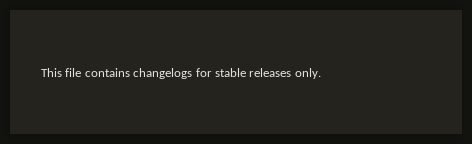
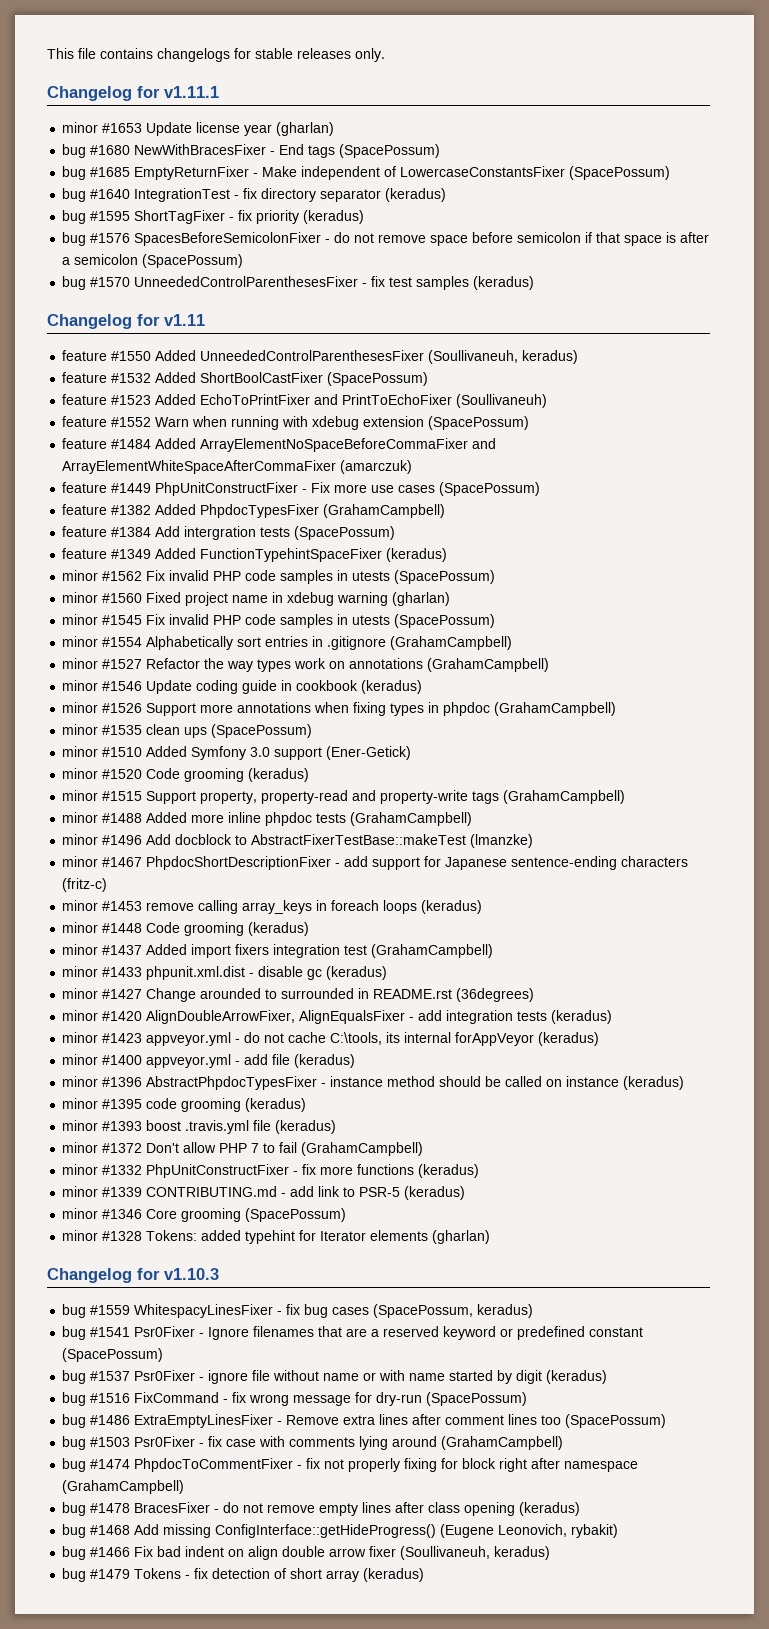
(321, 73) none -> [47,86,219,101] [62,122,335,136] [62,144,441,158] [62,166,671,180] [62,188,447,202] [62,210,365,224] [62,232,710,246] [62,254,244,268] [62,276,535,290] [47,314,205,329] [62,350,579,364] [62,372,429,386] [62,394,548,408] [62,416,530,430] [62,438,497,452] [62,460,413,474] [62,482,541,496] [62,504,446,518] [62,526,396,540] [62,548,448,562] [62,570,496,584] [62,592,451,606] [62,614,496,628] [62,636,513,650] [62,658,550,672] [62,680,423,694] [62,702,617,716] [62,724,313,738] [62,746,412,760] [62,768,310,782] [62,790,626,804] [62,812,473,826] [62,834,534,848] [62,856,689,870] [62,878,108,892] [62,900,483,914] [62,922,310,936] [62,944,494,958] [62,966,388,980] [62,988,535,1002] [62,1010,613,1024] [62,1032,600,1046] [62,1054,356,1068] [62,1076,685,1090] [62,1098,307,1112] [62,1120,337,1134] [62,1142,424,1156] [62,1164,480,1178] [62,1186,466,1200] [62,1208,347,1222] [62,1230,491,1244] [47,1268,219,1283] [62,1304,534,1318] [62,1326,644,1340] [62,1348,164,1362] [62,1370,608,1384] [62,1392,528,1406] [62,1414,667,1428] [62,1436,564,1450] [62,1458,639,1472] [62,1480,185,1494] [62,1502,581,1516] [62,1524,619,1538] [62,1546,551,1560] [62,1568,425,1582] // Changelog for v1.11.1 // minor #1653 Update license year (gharlan) // bug #1680 NewWithBracesFixer - End tags (SpacePossum) // bug #1685 EmptyReturnFixer - Make independent of LowercaseConstantsFixer (SpacePossum) // bug #1640 IntegrationTest - fix directory separator (keradus) // bug #1595 ShortTagFixer - fix priority (keradus) // bug #1576 SpacesBeforeSemicolonFixer - do not remove space before semicolon if that space is after a semicolon (SpacePossum) // bug #1570 UnneededControlParenthesesFixer - fix test samples (keradus) // Changelog for v1.11 // feature #1550 Added UnneededControlParenthesesFixer (Soullivaneuh, keradus) // feature #1532 Added ShortBoolCastFixer (SpacePossum) // feature #1523 Added EchoToPrintFixer and PrintToEchoFixer (Soullivaneuh) // feature #1552 Warn when running with xdebug extension (SpacePossum) // feature #1484 Added ArrayElementNoSpaceBeforeCommaFixer and ArrayElementWhiteSpaceAfterCommaFixer (amarczuk) // feature #1449 PhpUnitConstructFixer - Fix more use cases (SpacePossum) // feature #1382 Added PhpdocTypesFixer (GrahamCampbell) // feature #1384 Add intergration tests (SpacePossum) // feature #1349 Added FunctionTypehintSpaceFixer (keradus) // minor #1562 Fix invalid PHP code samples in utests (SpacePossum) // minor #1560 Fixed project name in xdebug warning (gharlan) // minor #1545 Fix invalid PHP code samples in utests (SpacePossum) // minor #1554 Alphabetically sort entries in .gitignore (GrahamCampbell) // minor #1527 Refactor the way types work on annotations (GrahamCampbell) // minor #1546 Update coding guide in cookbook (keradus) // minor #1526 Support more annotations when fixing types in phpdoc (GrahamCampbell) // minor #1535 clean ups (SpacePossum) // minor #1510 Added Symfony 3.0 support (Ener-Getick) // minor #1520 Code grooming (keradus) // minor #1515 Support property, property-read and property-write tags (GrahamCampbell) // minor #1488 Added more inline phpdoc tests (GrahamCampbell) // minor #1496 Add docblock to AbstractFixerTestBase::makeTest (lmanzke) // minor #1467 PhpdocShortDescriptionFixer - add support for Japanese sentence-ending characters (fritz-c) // minor #1453 remove calling array_keys in foreach loops (keradus) // minor #1448 Code grooming (keradus) // minor #1437 Added import fixers integration test (GrahamCampbell) // minor #1433 phpunit.xml.dist - disable gc (keradus) // minor #1427 Change arounded to surrounded in README.rst (36degrees) // minor #1420 AlignDoubleArrowFixer, AlignEqualsFixer - add integration tests (keradus) // minor #1423 appveyor.yml - do not cache C:\tools, its internal forAppVeyor (keradus) // minor #1400 appveyor.yml - add file (keradus) // minor #1396 AbstractPhpdocTypesFixer - instance method should be called on instance (keradus) // minor #1395 code grooming (keradus) // minor #1393 boost .travis.yml file (keradus) // minor #1372 Don't allow PHP 7 to fail (GrahamCampbell) // minor #1332 PhpUnitConstructFixer - fix more functions (keradus) // minor #1339 CONTRIBUTING.md - add link to PSR-5 (keradus) // minor #1346 Core grooming (SpacePossum) // minor #1328 Tokens: added typehint for Iterator elements (gharlan) // Changelog for v1.10.3 // bug #1559 WhitespacyLinesFixer - fix bug cases (SpacePossum, keradus) // bug #1541 Psr0Fixer - Ignore filenames that are a reserved keyword or predefined constant (SpacePossum) // bug #1537 Psr0Fixer - ignore file without name or with name started by digit (keradus) // bug #1516 FixCommand - fix wrong message for dry-run (SpacePossum) // bug #1486 ExtraEmptyLinesFixer - Remove extra lines after comment lines too (SpacePossum) // bug #1503 Psr0Fixer - fix case with comments lying around (GrahamCampbell) // bug #1474 PhpdocToCommentFixer - fix not properly fixing for block right after namespace (GrahamCampbell) // bug #1478 BracesFixer - do not remove empty lines after class opening (keradus) // bug #1468 Add missing ConfigInterface::getHideProgress() (Eugene Leonovich, rybakit) // bug #1466 Fix bad indent on align double arrow fixer (Soullivaneuh, keradus) // bug #1479 Tokens - fix detection of short array (keradus)

